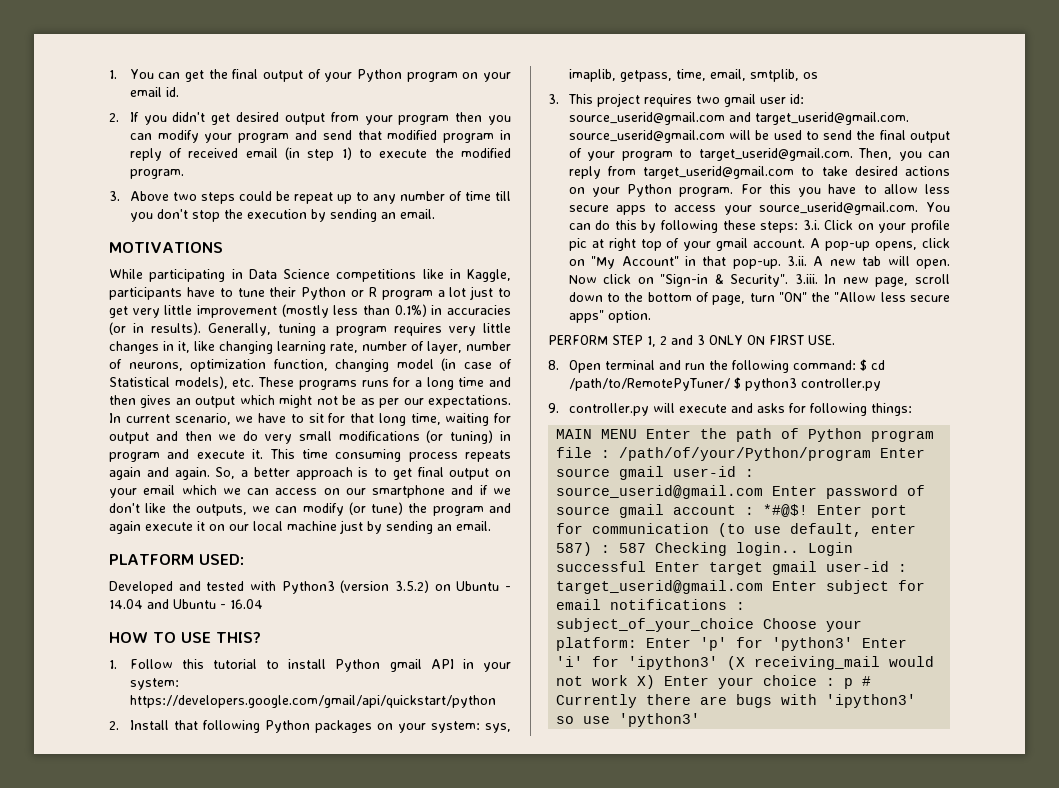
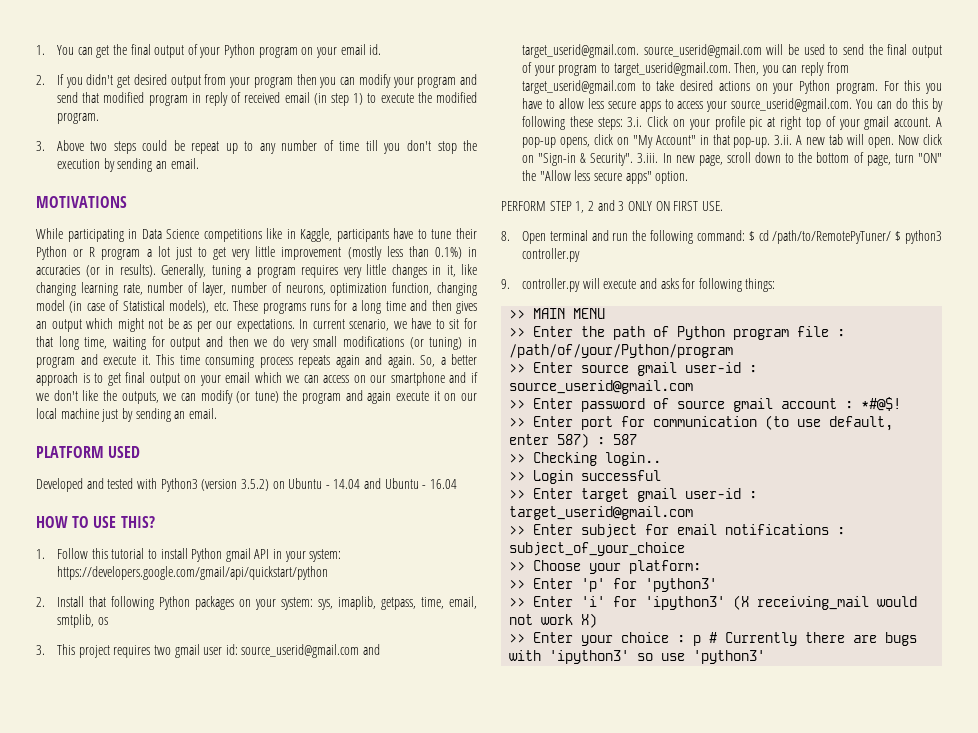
[199,554,244,565] USED: -> [108,446,141,458] USED
(912, 409) none -> [509,310,526,319] >>
(638, 434) none -> [509,328,526,337] // >>
(872, 454) none -> [509,364,526,373] // >>
(764, 492) none -> [509,400,526,409] // >>
(809, 510) none -> [509,418,526,427] // >>
(647, 548) none -> [509,454,526,463] // >>
(800, 549) none -> [509,472,526,481] // >>
(647, 566) none -> [509,490,526,499] // >>
(764, 587) none -> [509,526,526,535] // >>
(755, 625) none -> [509,562,526,571] // >>
(638, 644) none -> [509,580,526,589] // >>
(854, 644) none -> [509,598,526,607] // >>
(656, 682) none -> [509,634,526,643] // >>

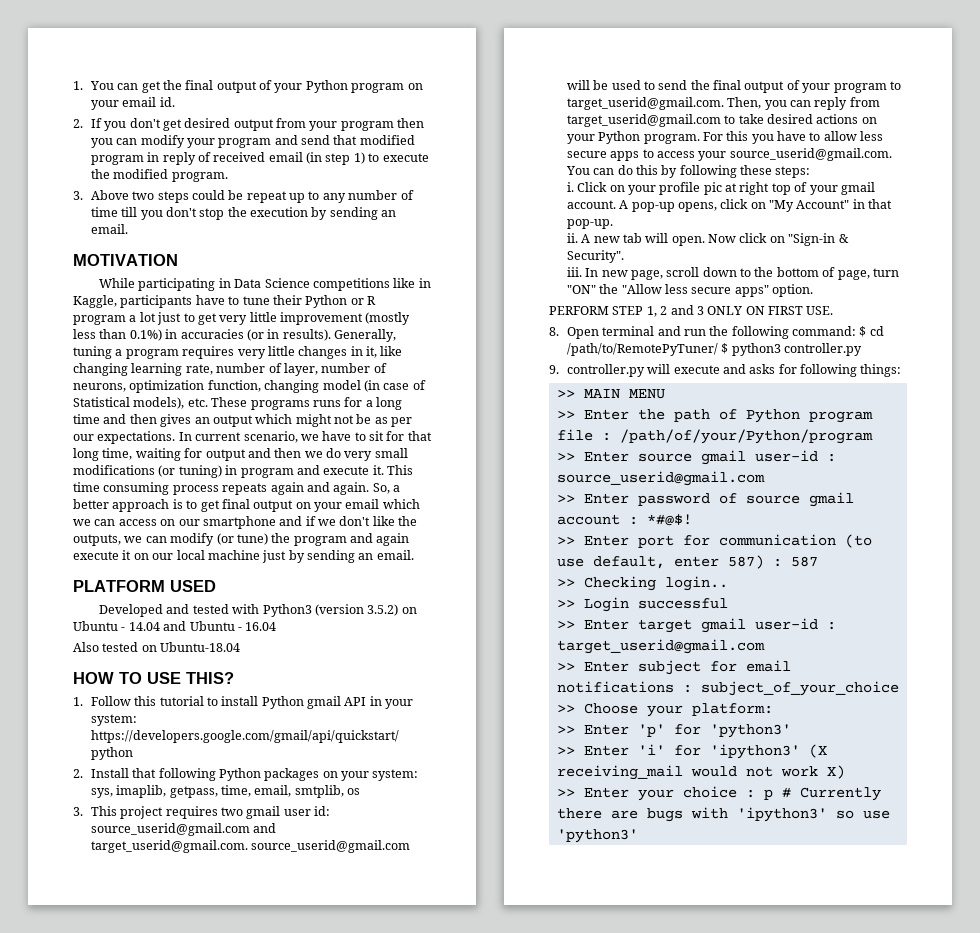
[86,74,114,85] didn't -> [129,118,161,128] don't
[36,196,127,208] MOTIVATIONS -> [73,254,178,266] MOTIVATION
(458, 484) none -> [73,642,241,652] // Also tested on Ubuntu-18.04
[627,117,643,127] 3.i. -> [566,182,574,192] // i.
[774,135,793,145] 3.ii. -> [566,233,578,243] // ii.
[637,153,659,163] 3.iii. -> [566,267,582,277] // iii.

